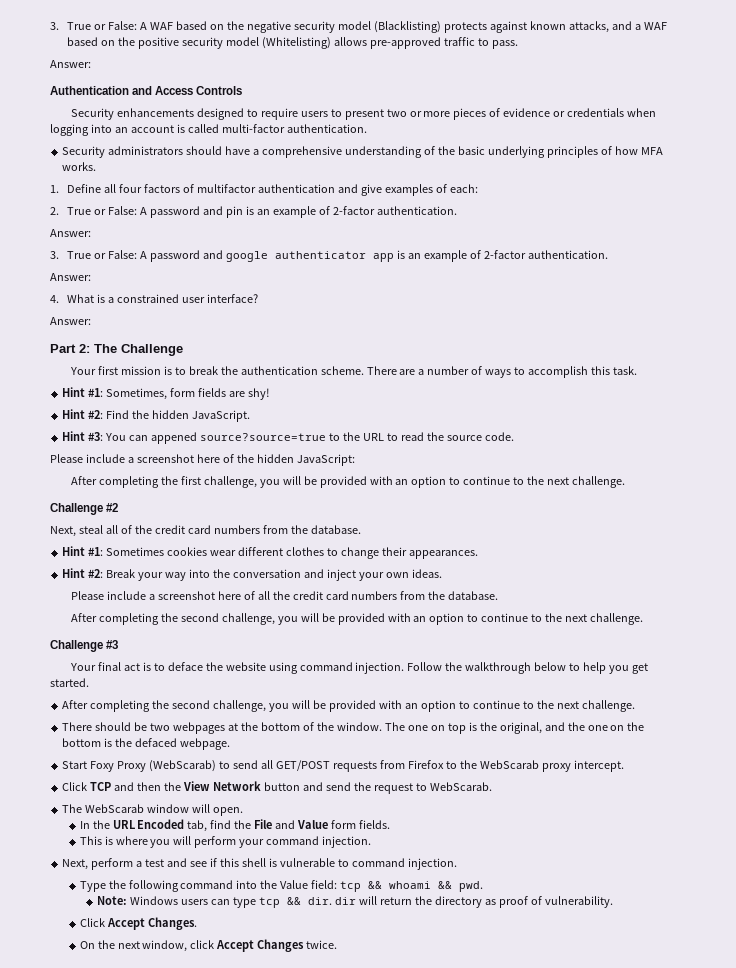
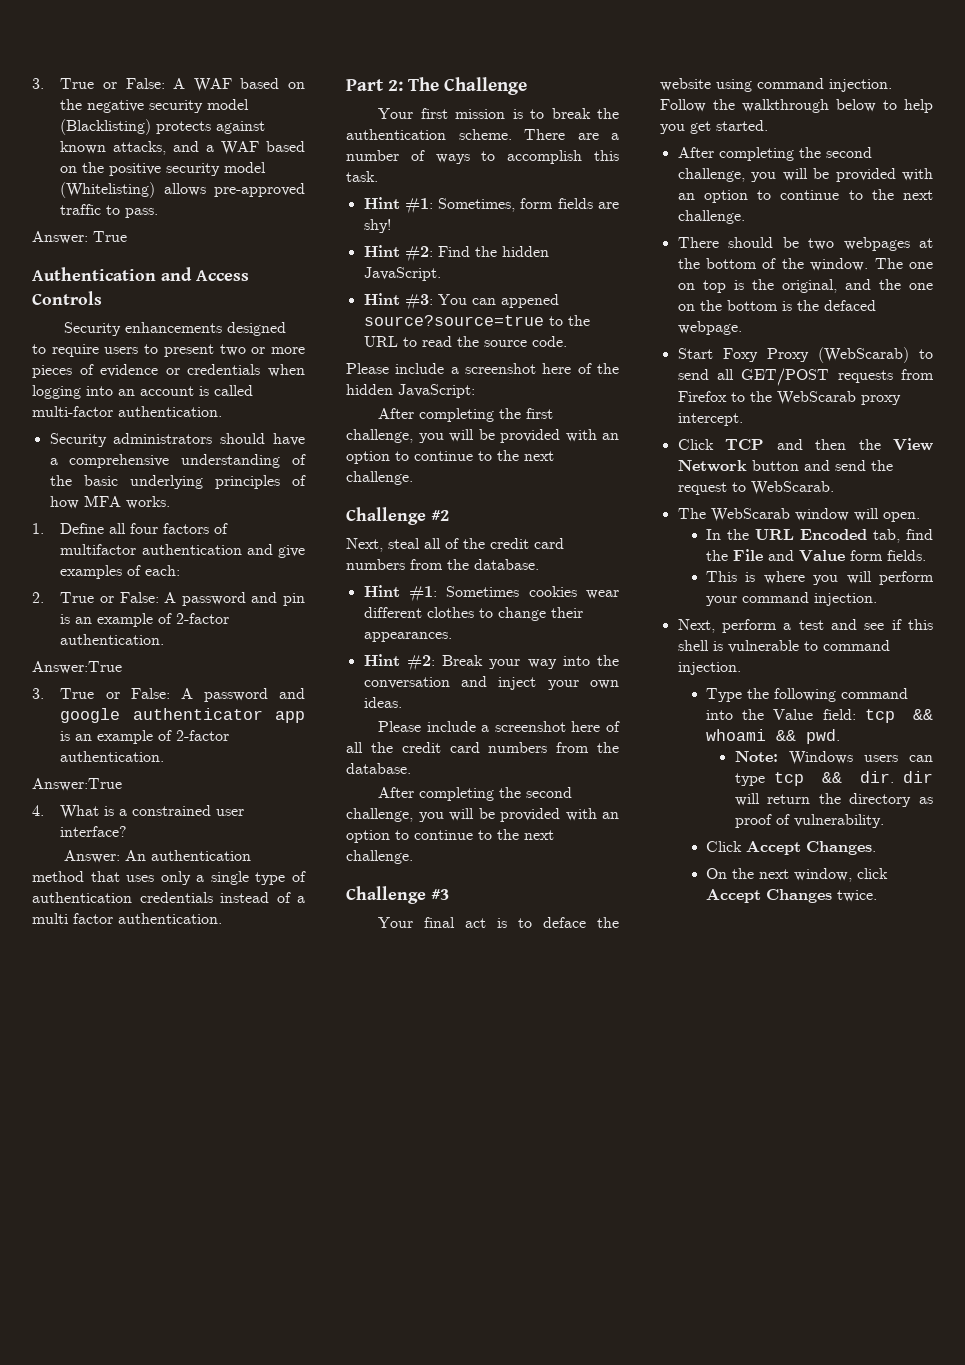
(91, 64) none -> [93,231,127,242] True
[50,229,91,237] Answer: -> [32,661,122,674] Answer:True
[50,273,91,281] Answer: -> [32,778,122,791] Answer:True
(91, 321) none -> [125,850,252,861] [32,871,307,885] [32,892,305,903] [32,913,222,924] An authentication method that uses only a single type of authentication credentials instead of a multi factor authentication.

